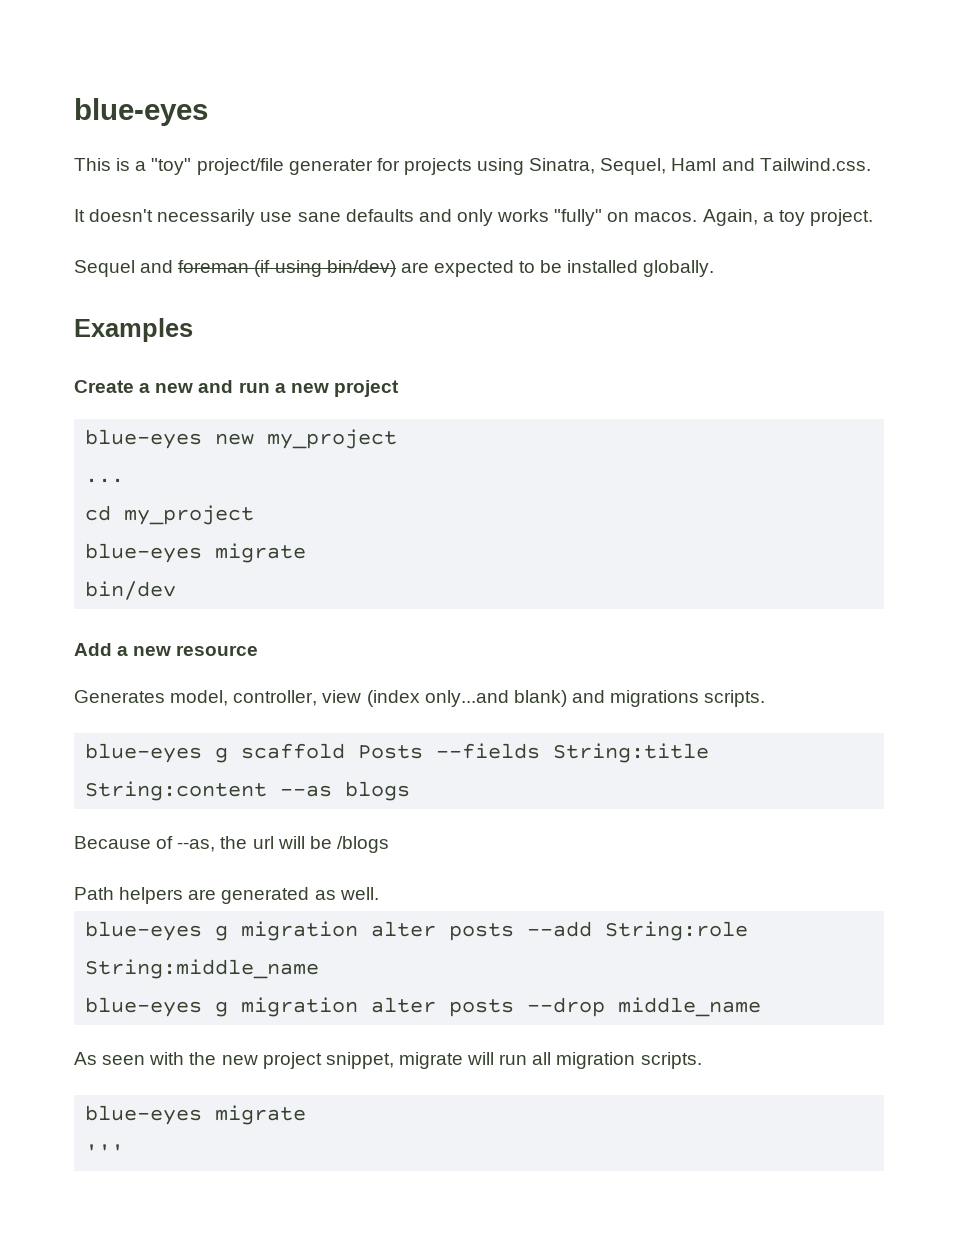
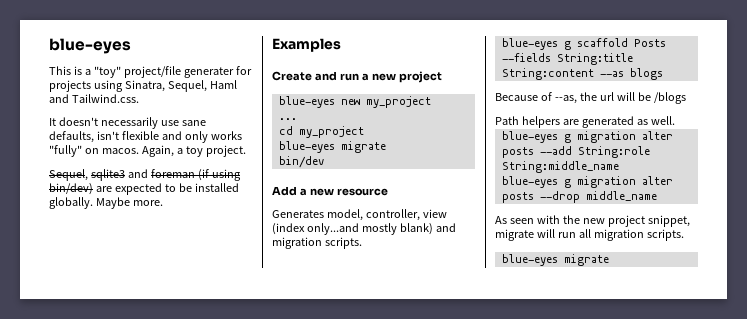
[345,209,414,222] defaults -> [49,131,159,143] defaults, isn't flexible
[74,260,135,277] Sequel -> [49,169,125,181] Sequel, sqlite3
(715, 268) none -> [95,197,163,209] Maybe more.
[139,383,194,393] a new -> (312, 76) none
(509, 698) none -> [361,223,397,235] mostly
[610,690,700,707] migrations -> [272,237,322,249] migration
[85,1144,125,1158] // ''' -> (609, 260) none

